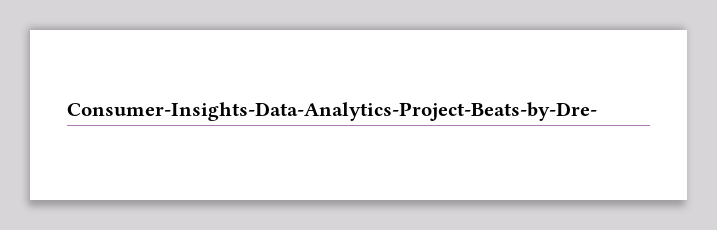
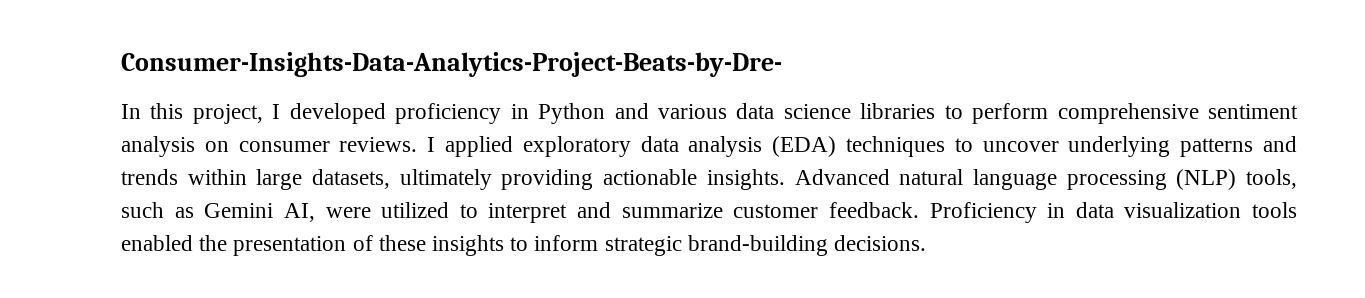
(597, 111) none -> [121,103,1298,124] [121,136,1297,157] [121,169,1297,190] [121,202,1297,223] [121,235,927,256] // In this project, I developed proficiency in Python and various data science libraries to perform comprehensive sentiment analysis on consumer reviews. I applied exploratory data analysis (EDA) techniques to uncover underlying patterns and trends within large datasets, ultimately providing actionable insights. Advanced natural language processing (NLP) tools, such as Gemini AI, were utilized to interpret and summarize customer feedback. Proficiency in data visualization tools enabled the presentation of these insights to inform strategic brand-building decisions.

